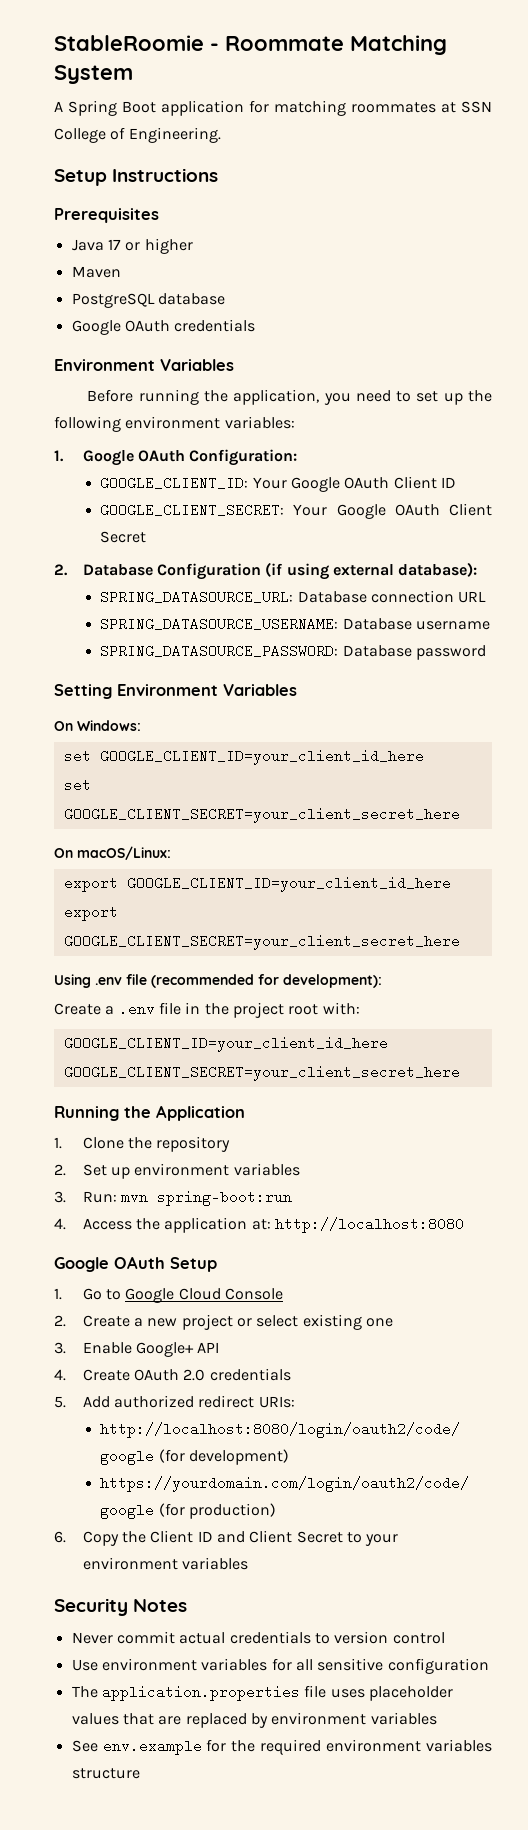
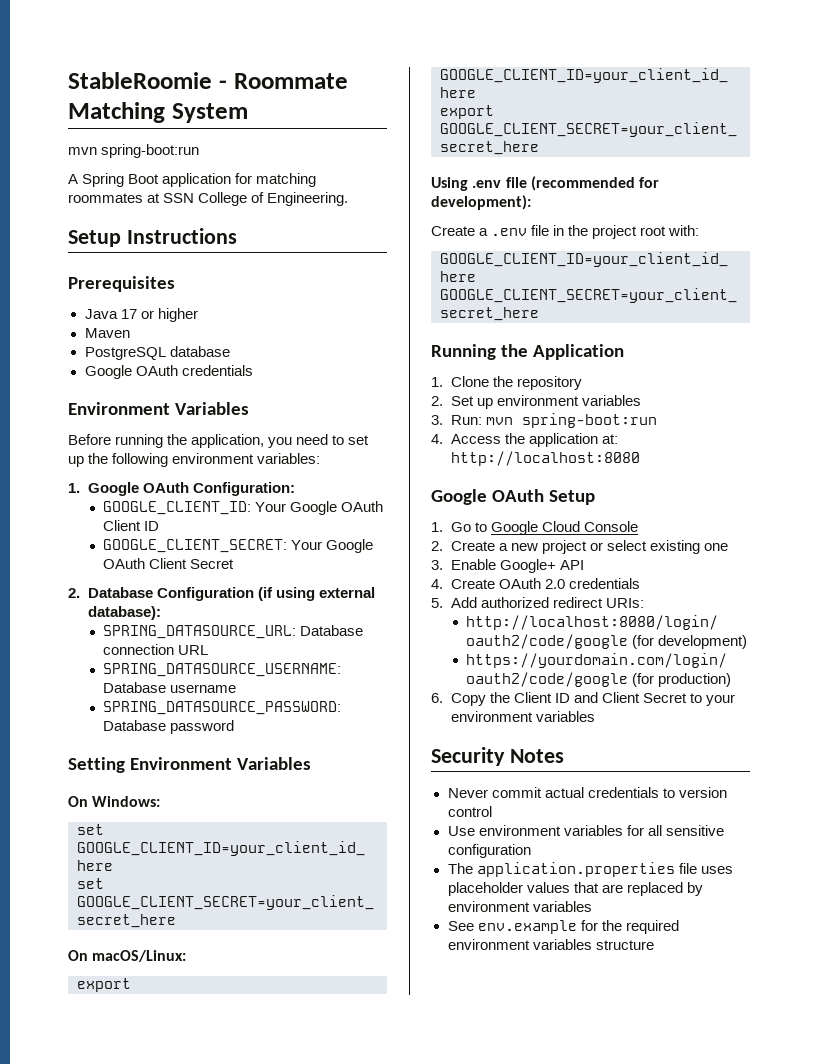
(133, 74) none -> [68,144,200,158] // mvn spring-boot:run

